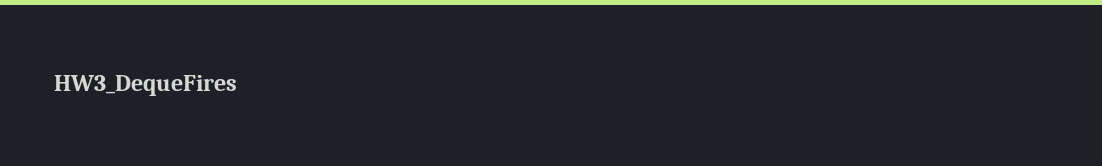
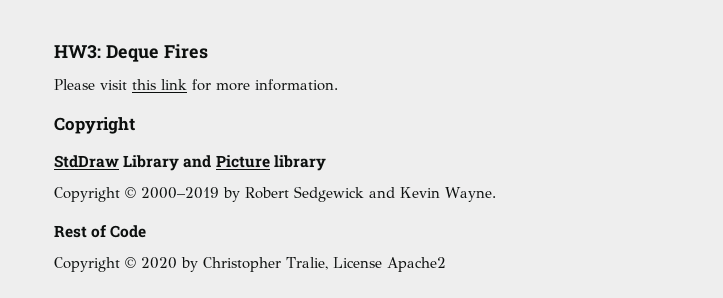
[54,75,237,96] HW3_DequeFires -> [54,44,208,62] [54,79,338,91] [54,117,135,134] [54,155,326,171] [54,186,496,202] [54,225,147,238] [54,257,446,272] HW3: Deque Fires // Please visit this link for more information. // Copyright // StdDraw Library and Picture library // Copyright © 2000–2019 by Robert Sedgewick and Kevin Wayne. // Rest of Code // Copyright © 2020 by Christopher Tralie, License Apache2

